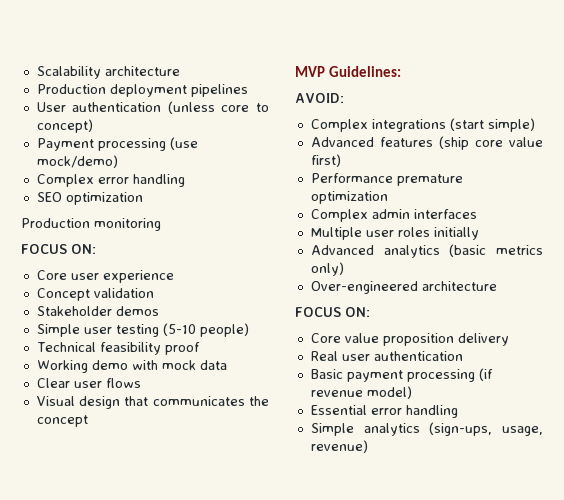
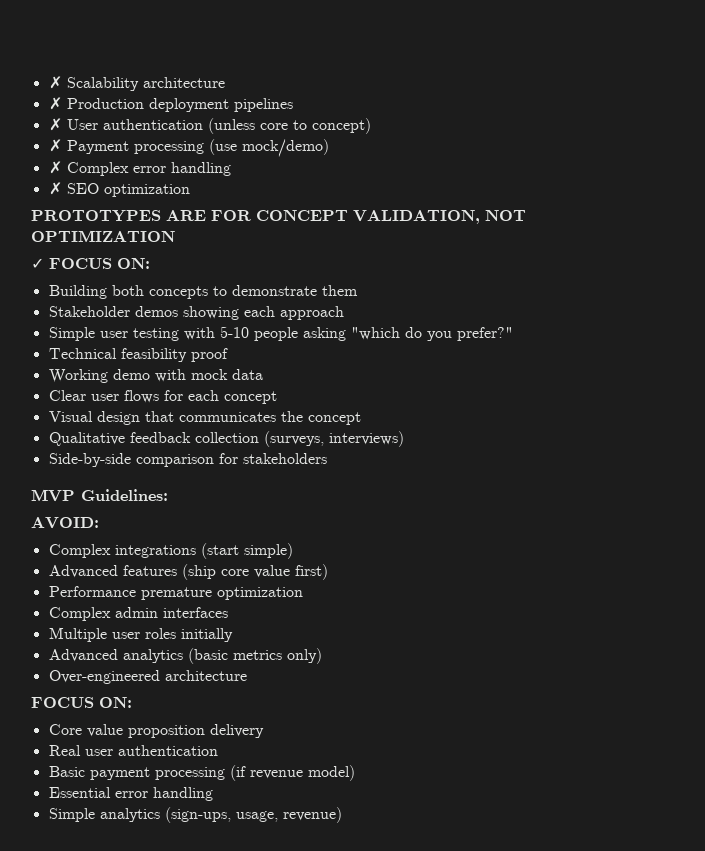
(36, 72) none -> [48,76,62,89] ✗
(180, 71) none -> [48,97,62,110] ✗
(248, 90) none -> [48,118,62,131] ✗
(93, 126) none -> [48,139,62,152] ✗
(118, 161) none -> [48,161,62,174] ✗
(185, 180) none -> [48,182,62,195] ✗
[21,218,161,231] [21,244,96,254] [36,270,174,283] [36,288,154,301] Production monitoring // FOCUS ON: // Core user experience // Concept validation -> [31,210,526,224] [31,230,175,242] [31,258,150,269] [48,285,358,299] PROTOTYPES ARE FOR CONCEPT VALIDATION, NOT OPTIMIZATION // ✓ FOCUS ON: // Building both concepts to demonstrate them
(159, 311) none -> [182,306,344,320] showing each approach
[162,323,249,337] (5-10 people) -> [183,326,513,341] with 5-10 people asking "which do you prefer?"
(141, 383) none -> [163,390,277,404] for each concept
(88, 421) none -> [48,431,404,447] [48,453,327,467] // Qualitative feedback collection (surveys, interviews) // Side-by-side comparison for stakeholders

